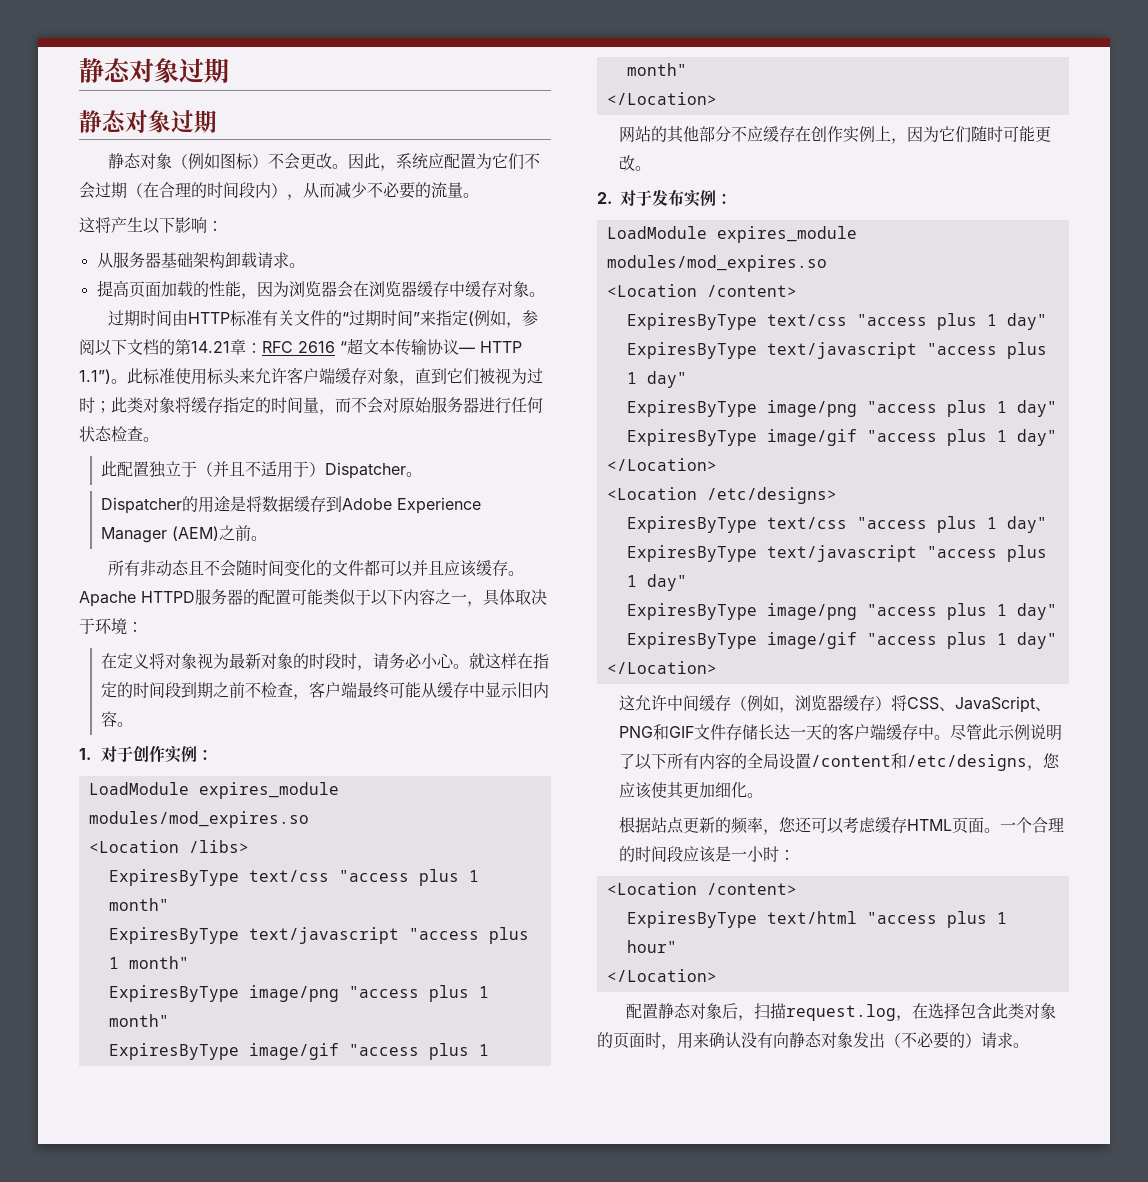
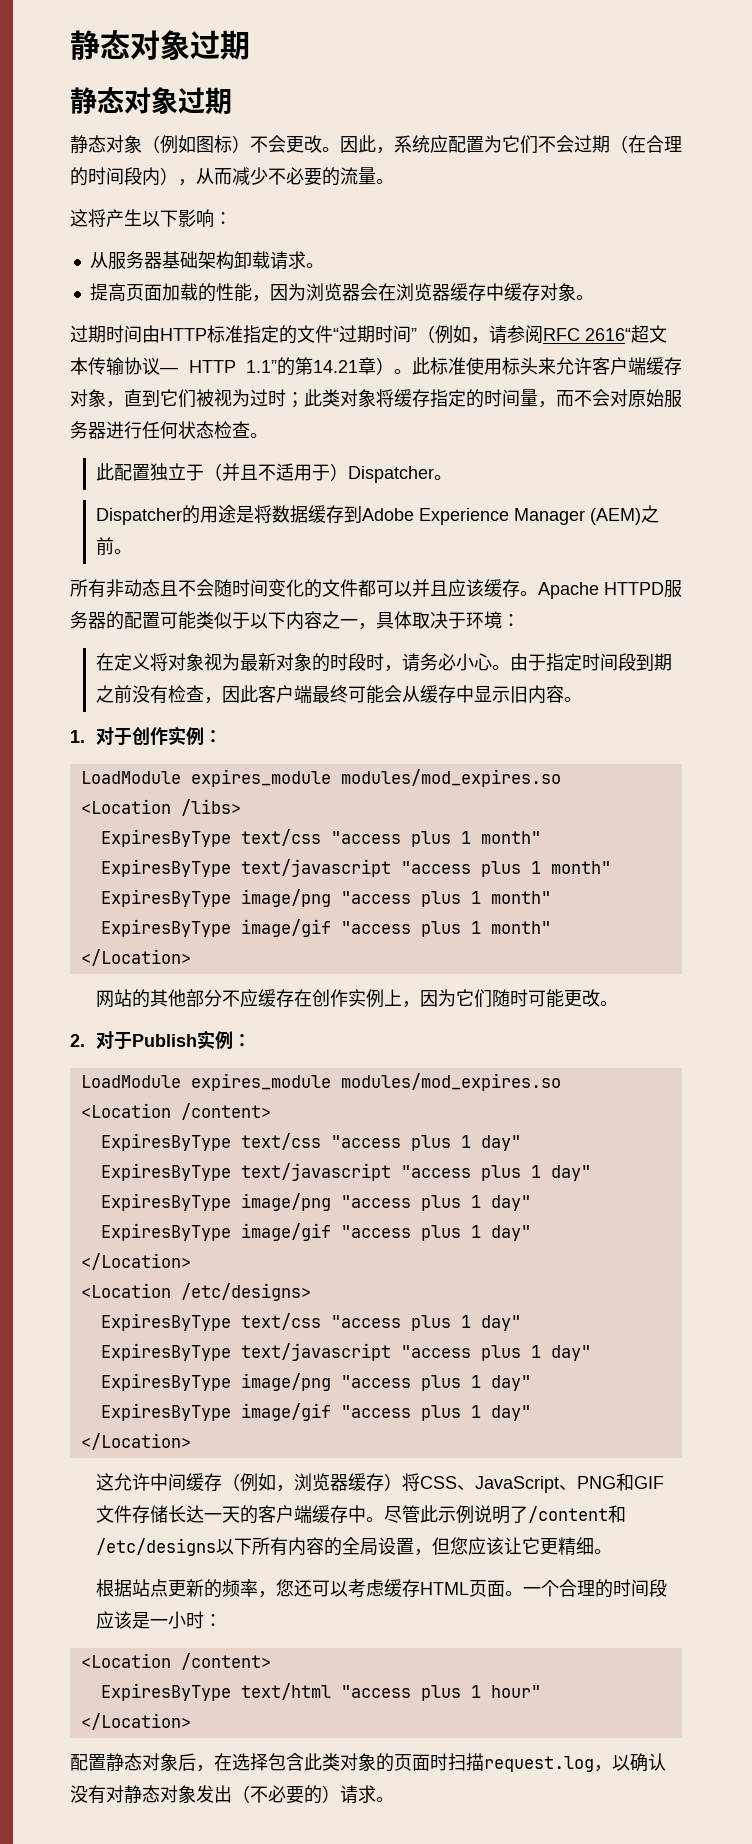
[261,310,342,326] 有关文件的 -> [243,325,333,344] 指定的文件
[419,310,538,328] [79,339,347,356] 来指定(例如，参阅以下文档的第14.21章：RFC 2616 “ -> [417,325,631,344] （例如，请参阅RFC 2616“
[79,369,111,384] 1.1”) -> [246,357,394,376] 1.1”的第14.21章）
[469,653,550,669] [101,682,310,700] 就这样在指定的时间段到期之前不检查， -> [510,653,673,672] [96,685,259,704] 由于指定时间段到期之前没有检查，因此
(422, 690) none -> [384,685,403,703] 会
[652,189,684,206] 发布 -> [132,1034,198,1047] Publish
(636, 761) none -> [528,1505,627,1523] [96,1538,217,1556] /content和/etc/designs
[811,753,1061,771] [619,782,748,799] /content和/etc/designs，您应该使其更加细化 -> [414,1537,595,1556] ，但您应该让它更精细
[753,1003,912,1021] 扫描request.log， -> (214, 1768) none
[661,1032,709,1050] ，用来 -> [448,1753,630,1772] 扫描request.log，以
[773,1032,789,1048] 向 -> [106,1785,124,1803] 对

